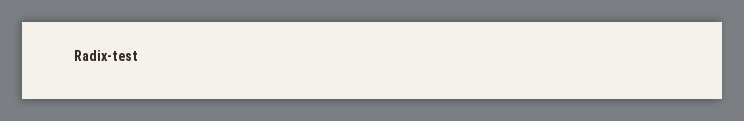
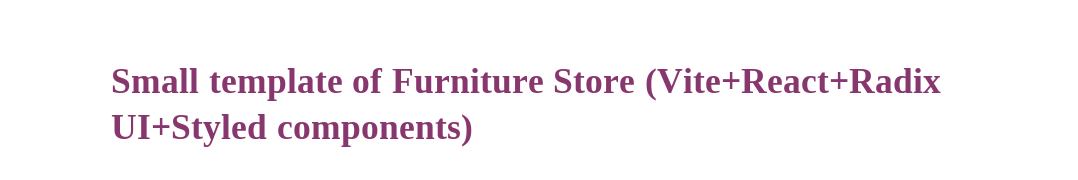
[74,50,138,61] Radix-test -> [111,68,941,101] [111,114,473,147] Small template of Furniture Store (Vite+React+Radix UI+Styled components)

